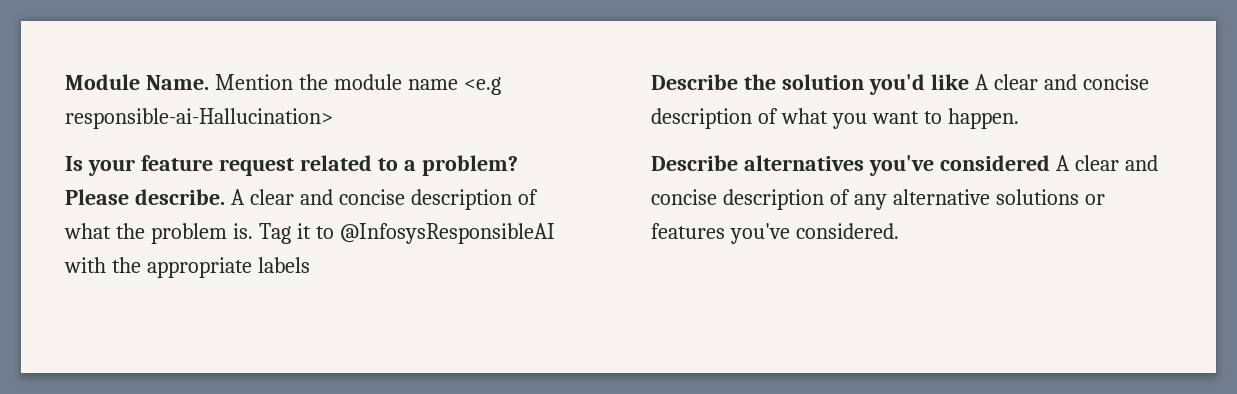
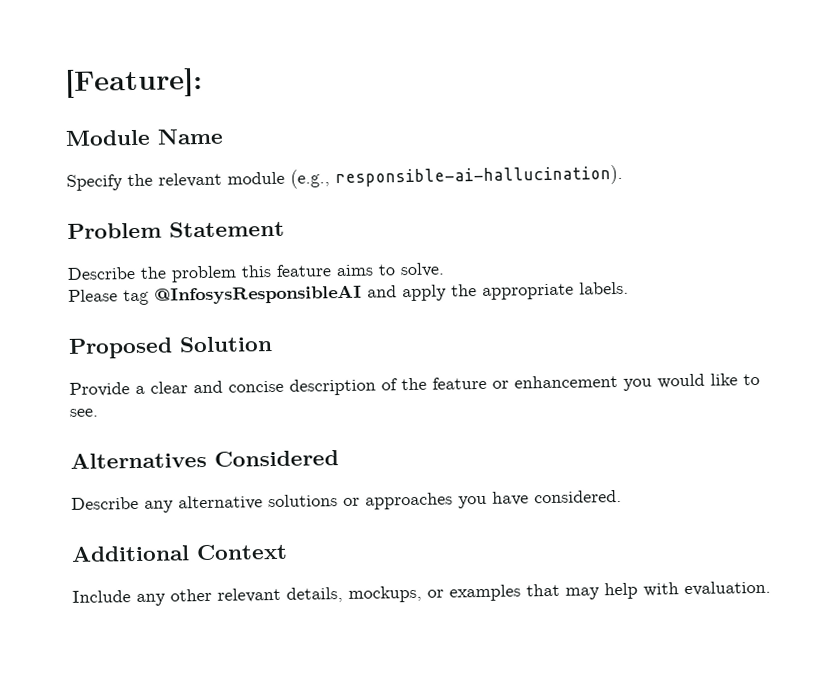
[65,74,501,95] [65,108,333,129] [65,155,518,176] [65,189,538,210] [64,223,555,244] [64,257,310,278] [651,74,1149,95] [651,108,1019,129] [651,155,1158,176] [651,189,1105,210] [651,223,899,244] Module Name. Mention the module name <e.g responsible-ai-Hallucination> // Is your feature request related to a problem? Please describe. A clear and concise description of what the problem is. Tag it to @InfosysResponsibleAI with the appropriate labels // Describe the solution you'd like A clear and concise description of what you want to happen. // Describe alternatives you've considered A clear and concise description of any alternative solutions or features you've considered. -> [64,67,203,98] [65,128,224,146] [66,164,623,191] [67,220,285,239] [67,262,445,283] [68,281,629,306] [68,336,273,359] [69,373,760,397] [69,408,99,417] [70,450,339,469] [71,489,622,513] [71,543,288,562] [72,580,771,607] [Feature]: // Module Name // Specify the relevant module (e.g., responsible-ai-hallucination). // Problem Statement // Describe the problem this feature aims to solve. // Please tag @InfosysResponsibleAI and apply the appropriate labels. // Proposed Solution // Provide a clear and concise description of the feature or enhancement you would like to see. // Alternatives Considered // Describe any alternative solutions or approaches you have considered. // Additional Context // Include any other relevant details, mockups, or examples that may help with evaluation.

